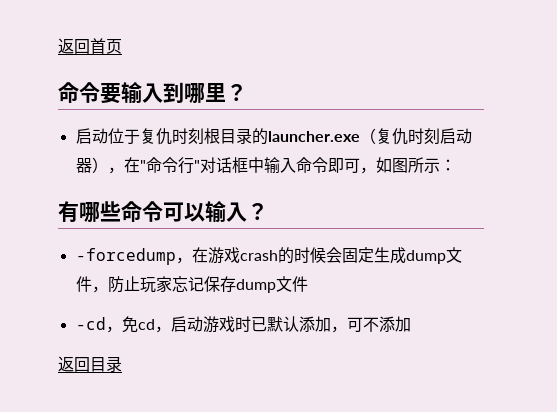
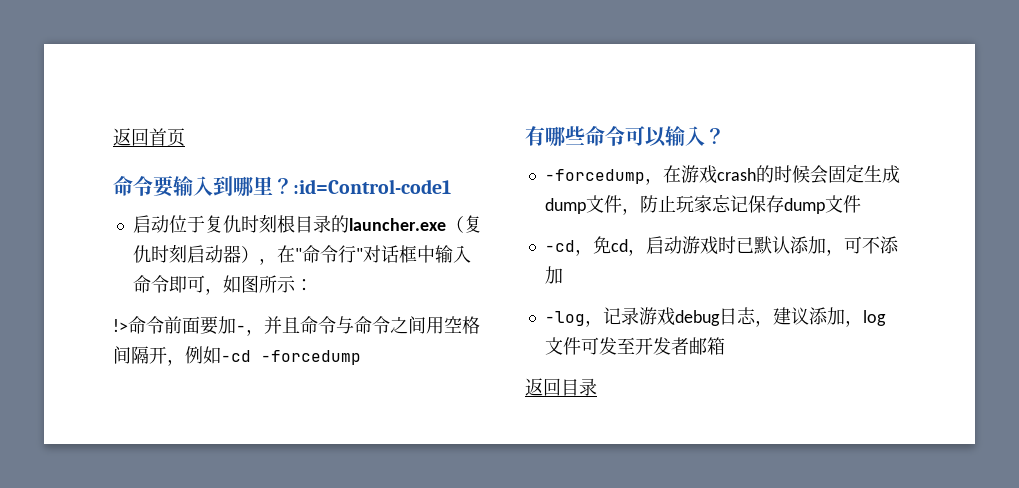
(247, 92) none -> [293,179,451,194] :id=Control-code1
(456, 165) none -> [113,316,480,336] [113,346,361,366] // !>命令前面要加-，并且命令与命令之间用空格间隔开，例如-cd -forcedump
(411, 324) none -> [544,307,886,327] [544,337,725,355] // -log，记录游戏debug日志，建议添加，log文件可发至开发者邮箱

